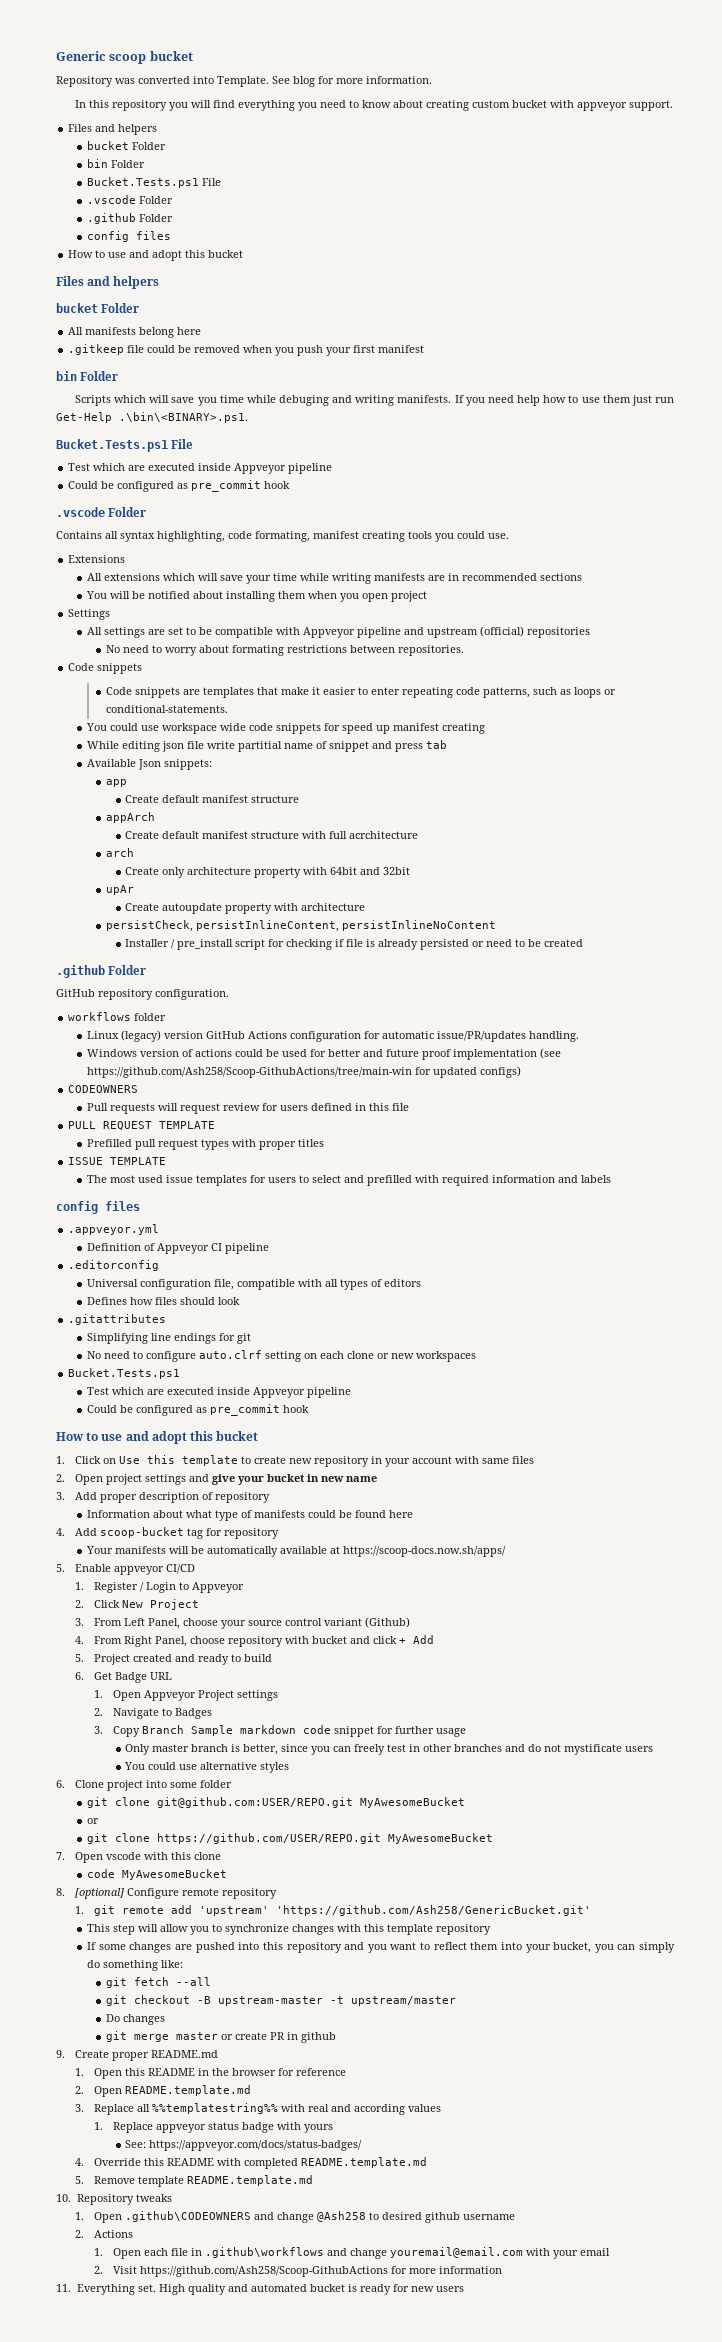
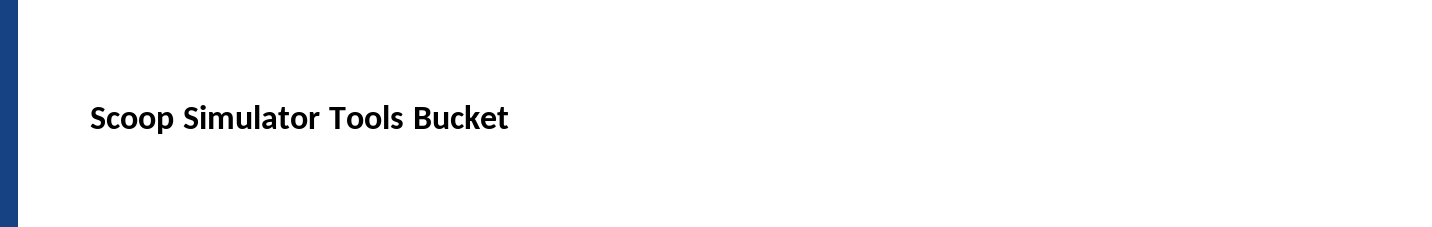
[56,51,193,64] [56,76,432,87] [74,100,673,111] [68,124,158,135] [87,141,167,150] [87,159,146,168] [87,177,222,188] [87,195,174,204] [87,213,174,224] [87,231,172,242] [68,250,244,261] [56,276,160,289] [56,303,140,313] [68,327,202,338] [68,344,425,356] [56,371,119,381] [74,395,675,406] [56,412,248,423] [56,439,194,452] [68,463,333,474] [68,480,291,492] [56,507,147,517] [56,531,509,542] [68,555,126,563] [87,573,583,584] [86,591,428,602] [68,609,111,620] [87,626,591,638] [106,645,465,656] [68,663,143,674] [106,687,617,698] [106,705,229,713] [86,723,486,734] [87,740,448,752] [87,759,213,770] [106,779,128,787] [125,795,300,803] [106,812,156,823] [125,831,419,839] [106,848,135,857] [125,867,411,878] [106,885,135,895] [125,903,366,914] [106,920,497,932] [125,939,584,950] [56,965,147,978] [56,989,229,1000] [68,1012,167,1021] [87,1030,580,1042] [87,1048,562,1060] [87,1066,522,1078] [68,1085,139,1093] [87,1103,410,1114] [68,1121,216,1130] [87,1139,325,1150] [68,1157,167,1165] [87,1175,612,1186] [56,1201,140,1214] [68,1224,160,1235] [87,1243,270,1254] [68,1260,160,1271] [87,1279,422,1290] [87,1297,241,1305] [68,1314,167,1325] [87,1333,252,1344] [87,1350,477,1362] [68,1368,181,1379] [87,1387,352,1398] [87,1404,310,1416] [56,1431,259,1444] [56,1455,535,1467] [56,1474,378,1485] [56,1492,271,1503] [87,1510,414,1521] [56,1527,280,1539] [86,1546,507,1557] [56,1564,196,1575] [75,1582,245,1593] [75,1599,200,1610] [75,1617,411,1629] [75,1635,435,1647] [75,1654,273,1665] [75,1672,173,1683] [94,1690,279,1701] [94,1708,213,1719] [94,1725,467,1737] [125,1744,654,1755] [124,1762,290,1773] [56,1780,233,1791] [87,1797,466,1808] [87,1818,100,1824] [87,1833,494,1844] [56,1852,222,1863] [87,1869,228,1880] [56,1888,278,1899] [75,1905,592,1916] [87,1924,492,1935] [87,1942,675,1953] [87,1960,184,1971] [106,1977,212,1988] [106,1995,457,2006] [106,2014,166,2025] [106,2031,337,2043] [56,2050,219,2061] [75,2068,347,2079] [75,2085,252,2097] [75,2103,442,2115] [94,2122,334,2133] [125,2140,363,2151] [75,2157,428,2169] [75,2175,314,2187] [56,2194,172,2205] [75,2211,516,2223] [75,2230,134,2238] [94,2247,611,2259] [94,2266,503,2277] [56,2284,464,2295] Generic scoop bucket // Repository was converted into Template. See blog for more information. // In this repository you will find everything you need to know about creating custom bucket with appveyor support. // Files and helpers // bucket Folder // bin Folder // Bucket.Tests.ps1 File // .vscode Folder // .github Folder // config files // How to use and adopt this bucket // Files and helpers // bucket Folder // All manifests belong here // .gitkeep file could be removed when you push your first manifest // bin Folder // Scripts which will save you time while debuging and writing manifests. If you need help how to use them just run Get-Help .\bin\<BINARY>.ps1. // Bucket.Tests.ps1 File // Test which are executed inside Appveyor pipeline // Could be configured as pre_commit hook // .vscode Folder // Contains all syntax highlighting, code formating, manifest creating tools you could use. // Extensions // All extensions which will save your time while writing manifests are in recommended sections // You will be notified about installing them when you open project // Settings // All settings are set to be compatible with Appveyor pipeline and upstream (official) repositories // No need to worry about formating restrictions between repositories. // Code snippets // Code snippets are templates that make it easier to enter repeating code patterns, such as loops or conditional-statements. // You could use workspace wide code snippets for speed up manifest creating // While editing json file write partitial name of snippet and press tab // Available Json snippets: // app // Create default manifest structure // appArch // Create default manifest structure with full acrchitecture // arch // Create only architecture property with 64bit and 32bit // upAr // Create autoupdate property with architecture // persistCheck, persistInlineContent, persistInlineNoContent // Installer / pre_install script for checking if file is already persisted or need to be created // .github Folder // GitHub repository configuration. // workflows folder // Linux (legacy) version GitHub Actions configuration for automatic issue/PR/updates handling. // Windows version of actions could be used for better and future proof implementation (see https://github.com/Ash258/Scoop-GithubActions/tree/main-win for updated configs) // CODEOWNERS // Pull requests will request review for users defined in this file // PULL REQUEST TEMPLATE // Prefilled pull request types with proper titles // ISSUE TEMPLATE // The most used issue templates for users to select and prefilled with required information and labels // config files // .appveyor.yml // Definition of Appveyor CI pipeline // .editorconfig // Universal configuration file, compatible with all types of editors // Defines how files should look // .gitattributes // Simplifying line endings for git // No need to configure auto.clrf setting on each clone or new workspaces // Bucket.Tests.ps1 // Test which are executed inside Appveyor pipeline // Could be configured as pre_commit hook // How to use and adopt this bucket // 1. Click on Use this template to create new repository in your account with same files // 2. Open project settings and give your bucket in new name // 3. Add proper description of repository // Information about what type of manifests could be found here // 4. Add scoop-bucket tag for repository // Your manifests will be automatically available at https://scoop-docs.now.sh/apps/ // 5. Enable appveyor CI/CD // 1. Register / Login to Appveyor // 2. Click New Project // 3. From Left Panel, choose your source control variant (Github) // 4. From Right Panel, choose repository with bucket and click + Add // 5. Project created and ready to build // 6. Get Badge URL // 1. Open Appveyor Project settings // 2. Navigate to Badges // 3. Copy Branch Sample markdown code snippet for further usage // Only master branch is better, since you can freely test in other branches and do not mystificate users // You could use alternative styles // 6. Clone project into some folder // git clone git@github.com:USER/REPO.git MyAwesomeBucket // or // git clone https://github.com/USER/REPO.git MyAwesomeBucket // 7. Open vscode with this clone // code MyAwesomeBucket // 8. [optional] Configure remote repository // 1. git remote add 'upstream' 'https://github.com/Ash258/GenericBucket.git' // This step will allow you to synchronize changes with this template repository // If some changes are pushed into this repository and you want to reflect them into your bucket, you can simply do something like: // git fetch --all // git checkout -B upstream-master -t upstream/master // Do changes // git merge master or create PR in github // 9. Create proper README.md // 1. Open this README in the browser for reference // 2. Open README.template.md // 3. Replace all %%templatestring%% with real and according values // 1. Replace appveyor status badge with yours // See: https://appveyor.com/docs/status-badges/ // 4. Override this README with completed README.template.md // 5. Remove template README.template.md // 10. Repository tweaks // 1. Open .github\CODEOWNERS and change @Ash258 to desired github username // 2. Actions // 1. Open each file in .github\workflows and change youremail@email.com with your email // 2. Visit https://github.com/Ash258/Scoop-GithubActions for more information // 11. Everything set. High quality and automated bucket is ready for new users -> [90,105,510,134] Scoop Simulator Tools Bucket

